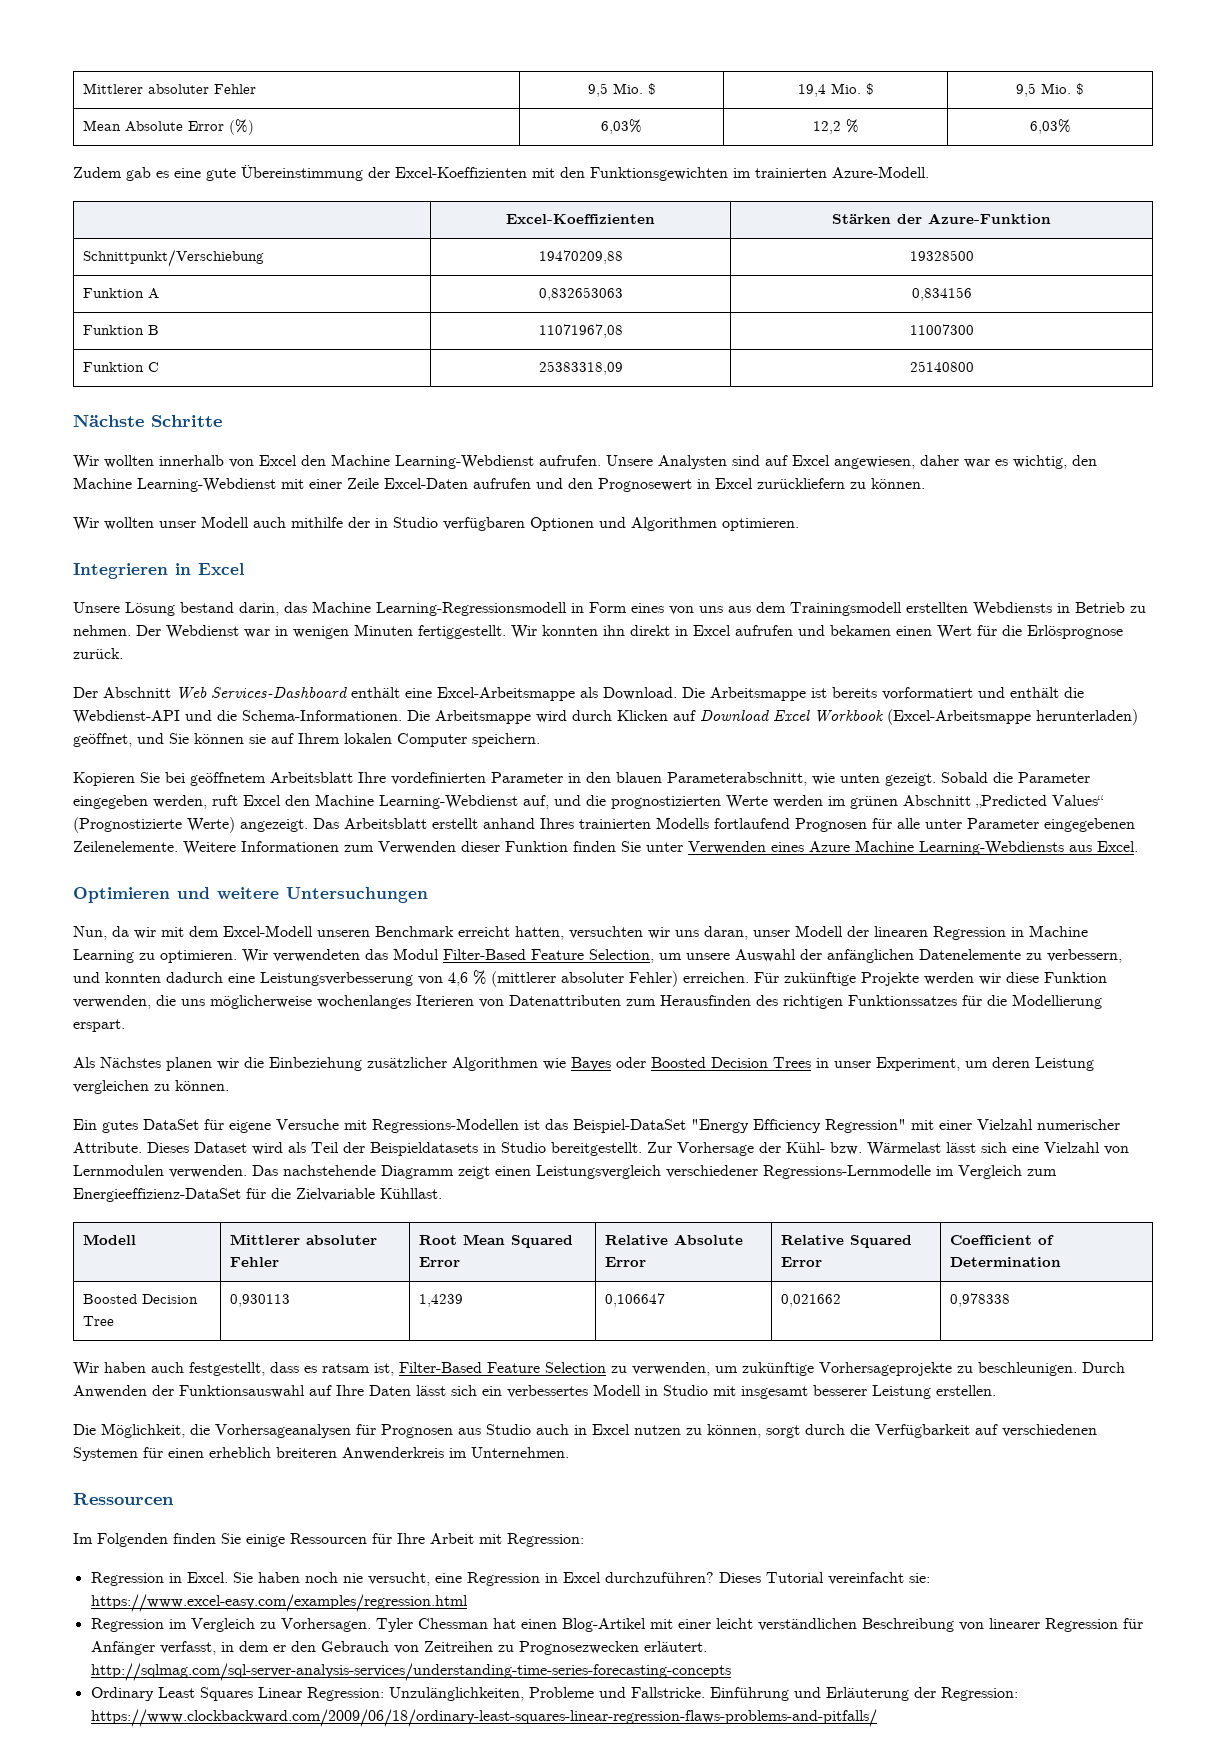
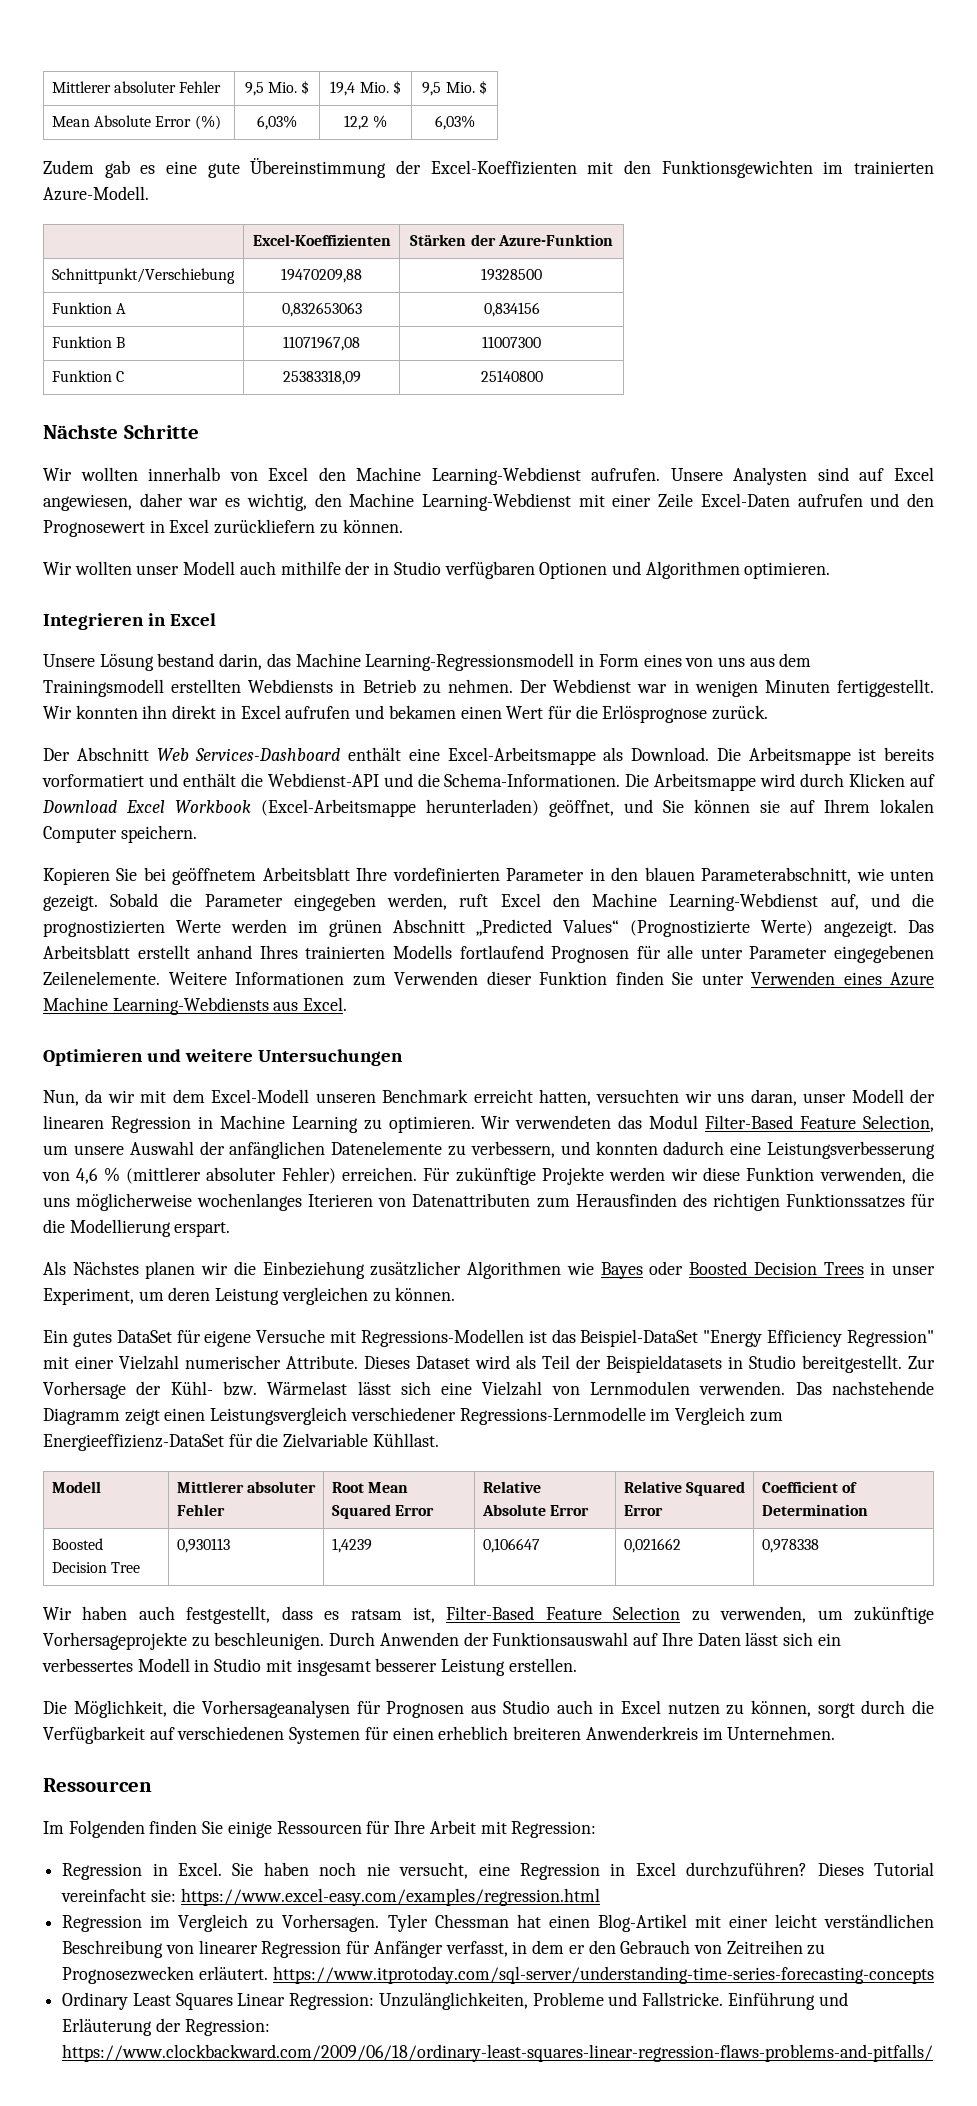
[90,1663,731,1681] http://sqlmag.com/sql-server-analysis-services/understanding-time-series-forecasting-concepts -> [272,1966,934,1984] https://www.itprotoday.com/sql-server/understanding-time-series-forecasting-concepts

